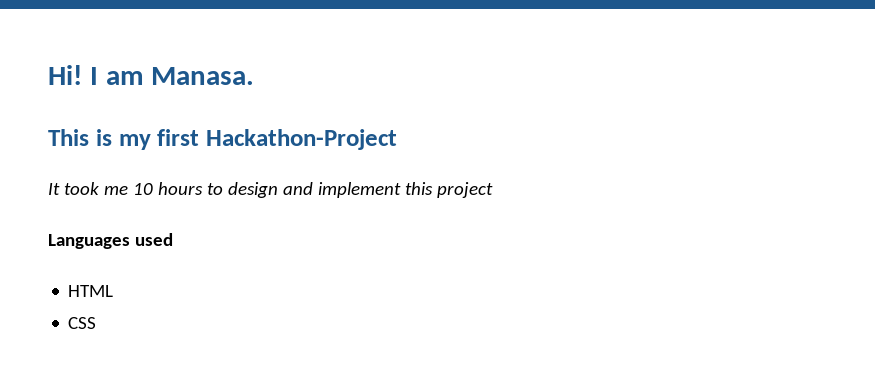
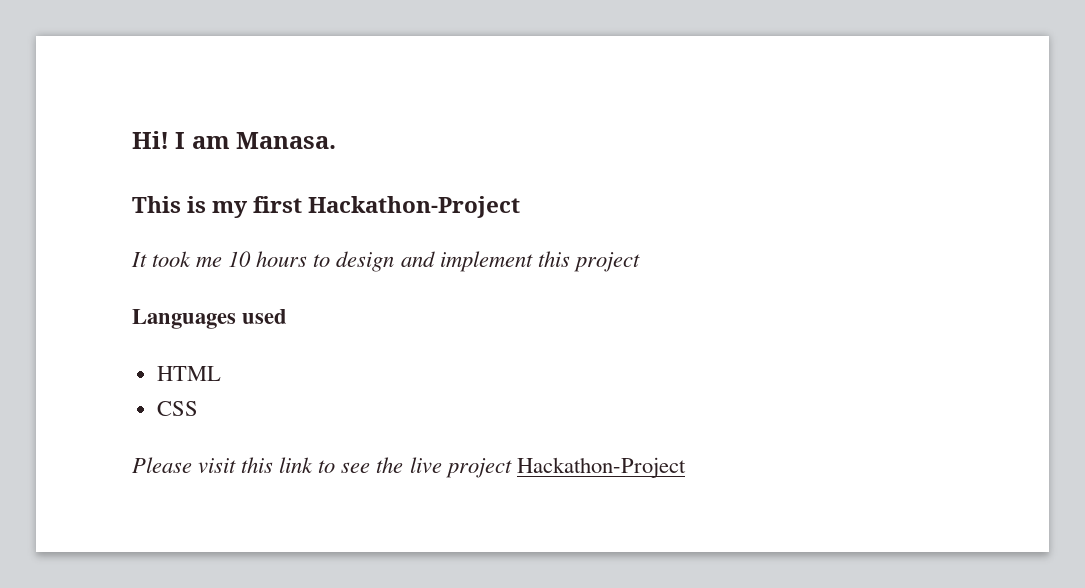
(97, 323) none -> [132,457,686,478] // Please visit this link to see the live project Hackathon-Project

